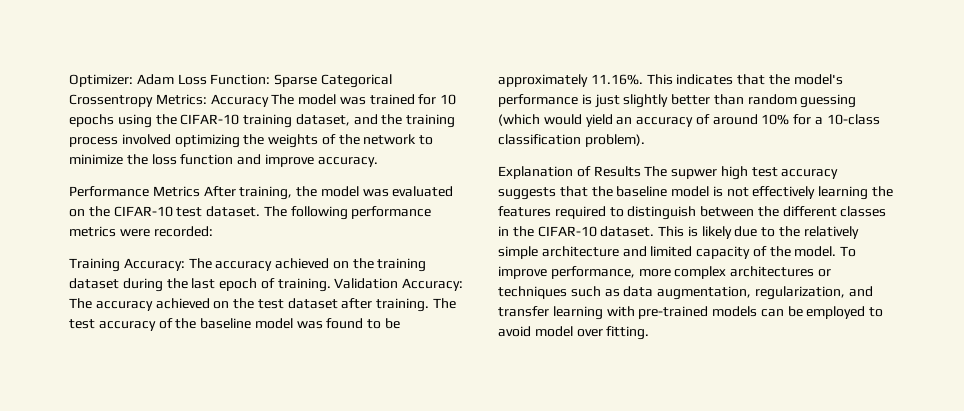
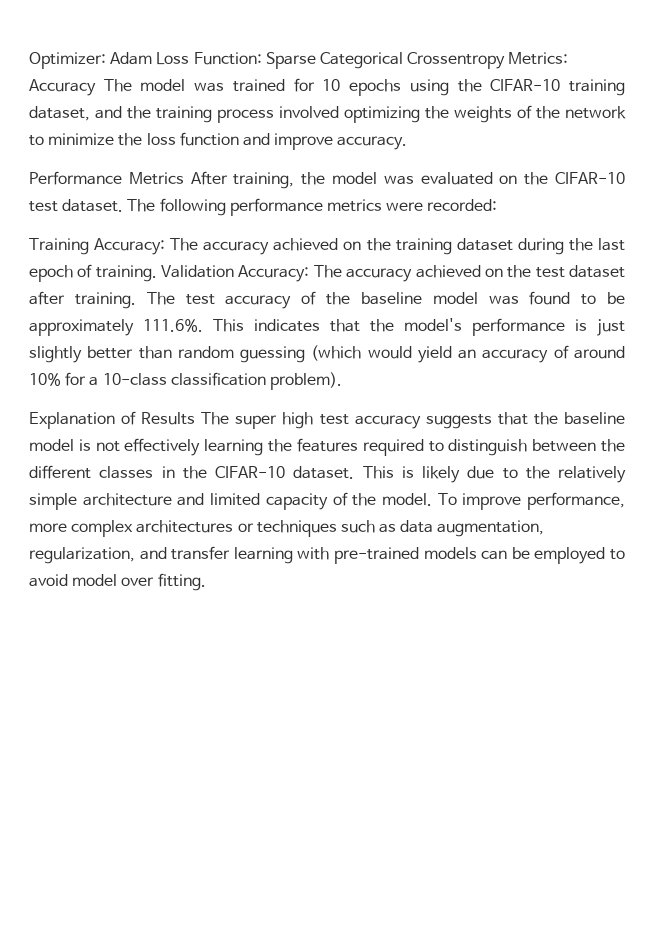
[590,74,643,85] 11.16%. -> [143,319,203,332] 111.6%.
[671,169,718,179] supwer -> [235,415,278,429] super

